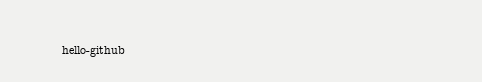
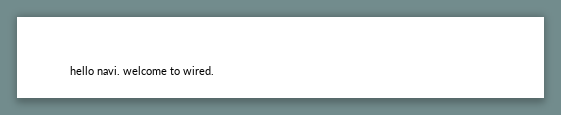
[62,46,125,57] hello-github -> [70,66,214,75] hello navi. welcome to wired.

